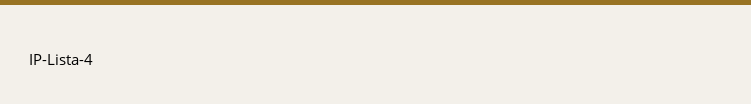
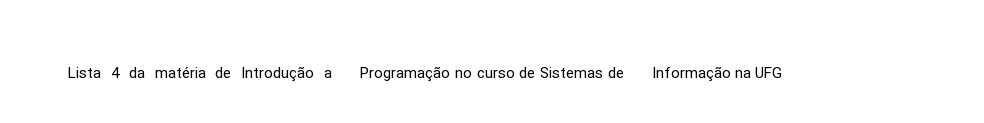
[29,54,93,65] IP-Lista-4 -> [68,66,783,82] Lista 4 da matéria de Introdução a Programação no curso de Sistemas de Informação na UFG

